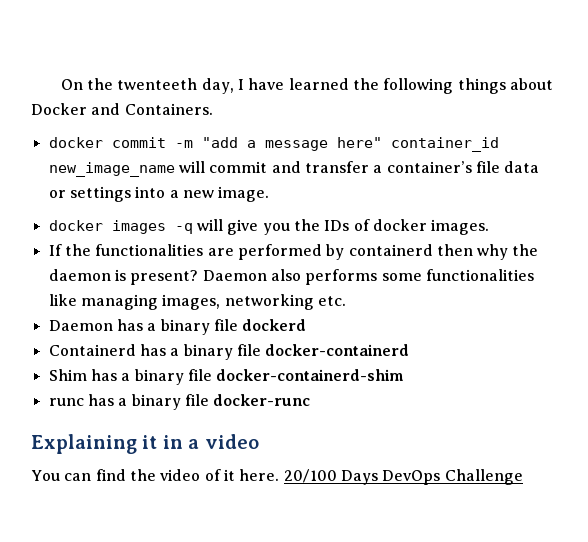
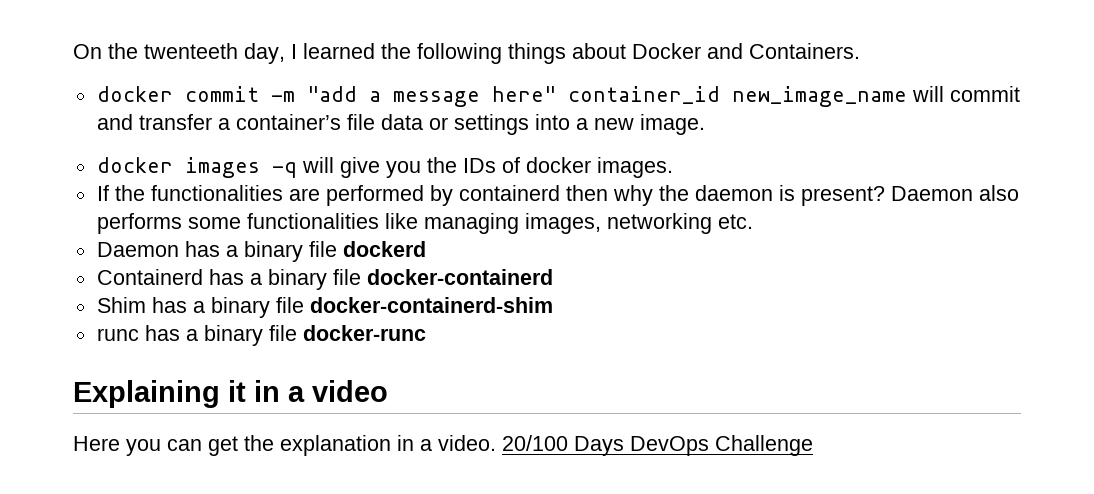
[248,78,285,90] have -> (297, 51) none
[31,469,280,481] You can find the video of it here. -> [73,435,496,456] Here you can get the explanation in a video.

